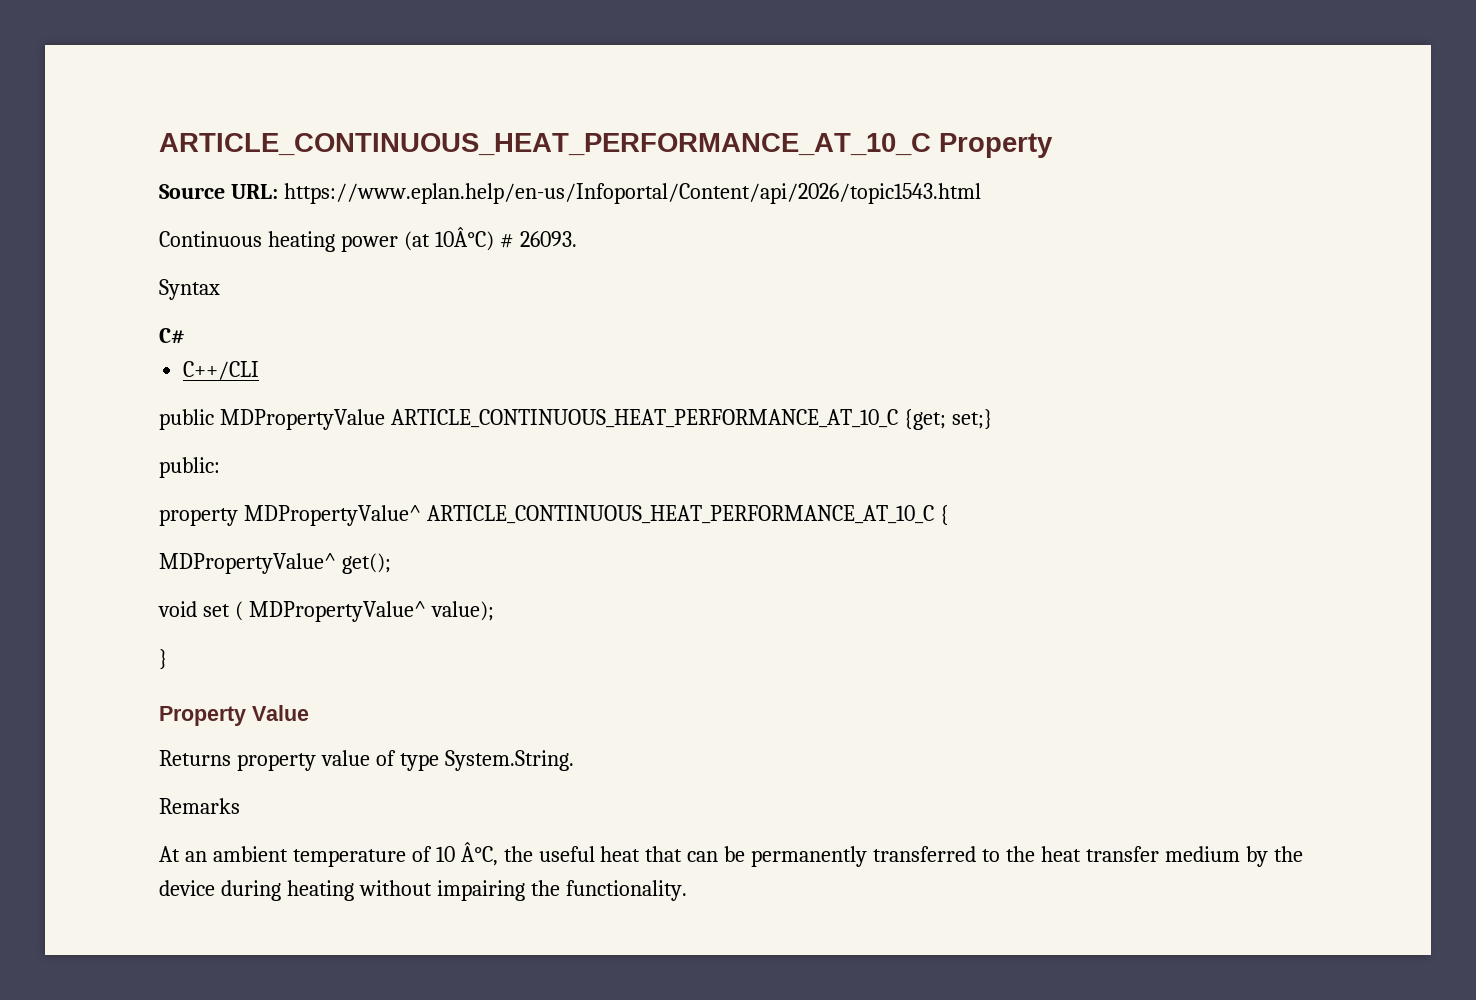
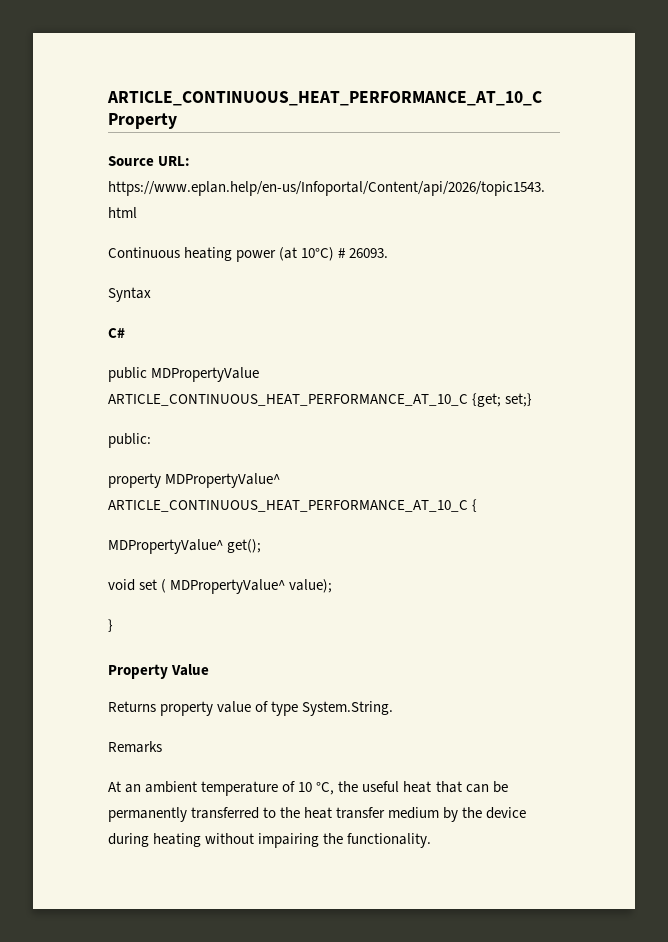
[434,227,494,251] 10Â°C) -> [301,247,335,261] 10°C)
[183,361,260,380] // C++/CLI -> (125, 333) none
[460,842,498,866] Â°C, -> [316,782,335,795] °C,

